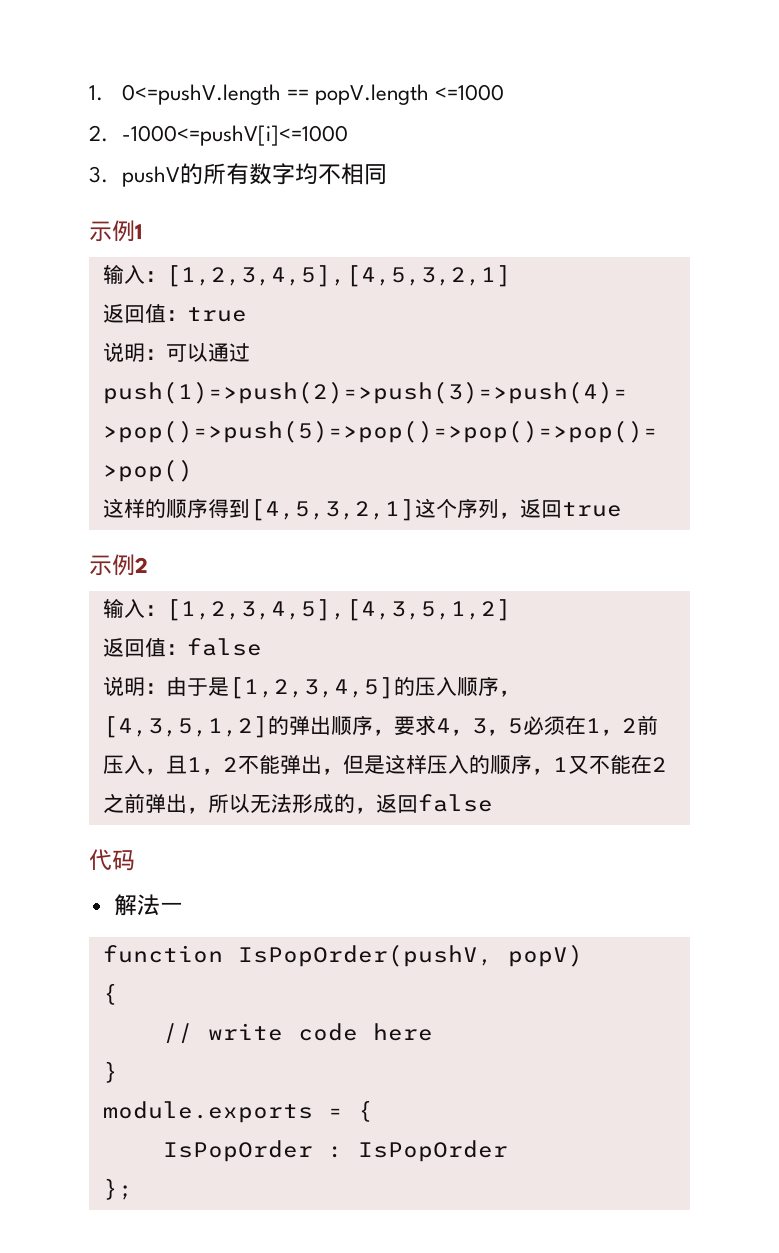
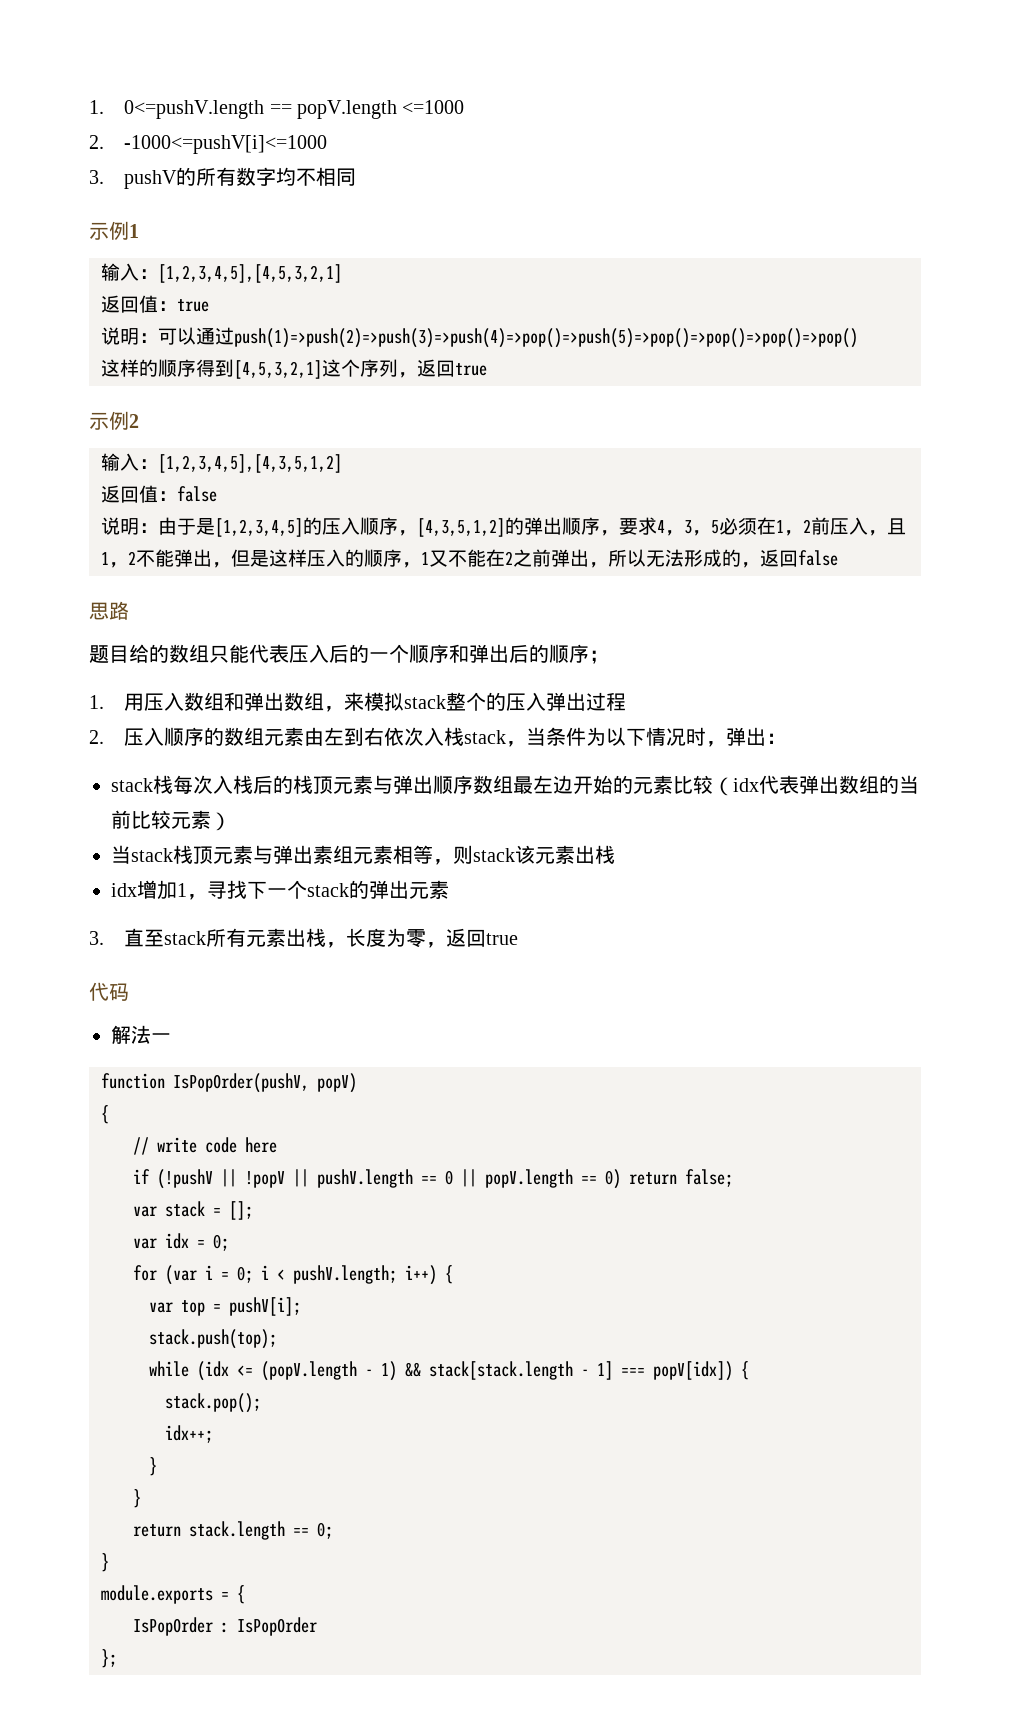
(493, 803) none -> [89,601,129,620] [89,644,609,664] [89,692,627,712] [89,727,787,747] [111,775,919,796] [111,810,231,831] [111,845,615,865] [111,880,449,900] [89,928,519,948] // 思路 // 题目给的数组只能代表压入后的一个顺序和弹出后的顺序； // 1.用压入数组和弹出数组，来模拟stack整个的压入弹出过程 // 2.压入顺序的数组元素由左到右依次入栈stack，当条件为以下情况时，弹出： // stack栈每次入栈后的栈顶元素与弹出顺序数组最左边开始的元素比较（idx代表弹出数组的当前比较元素） // 当stack栈顶元素与弹出素组元素相等，则stack该元素出栈 // idx增加1，寻找下一个stack的弹出元素 // 3.直至stack所有元素出栈，长度为零，返回true
(433, 1032) none -> [133,1169,733,1189] [133,1201,253,1220] [133,1233,229,1251] [133,1265,453,1285] [149,1297,301,1316] [149,1329,277,1349] [149,1361,749,1381] [165,1393,261,1413] [165,1425,213,1443] [149,1457,157,1476] [133,1489,141,1508] [133,1521,333,1540] // if (!pushV || !popV || pushV.length == 0 || popV.length == 0) return false; // var stack = []; // var idx = 0; // for (var i = 0; i < pushV.length; i++) { // var top = pushV[i]; // stack.push(top); // while (idx <= (popV.length - 1) && stack[stack.length - 1] === popV[idx]) { // stack.pop(); // idx++; // } // } // return stack.length == 0;

